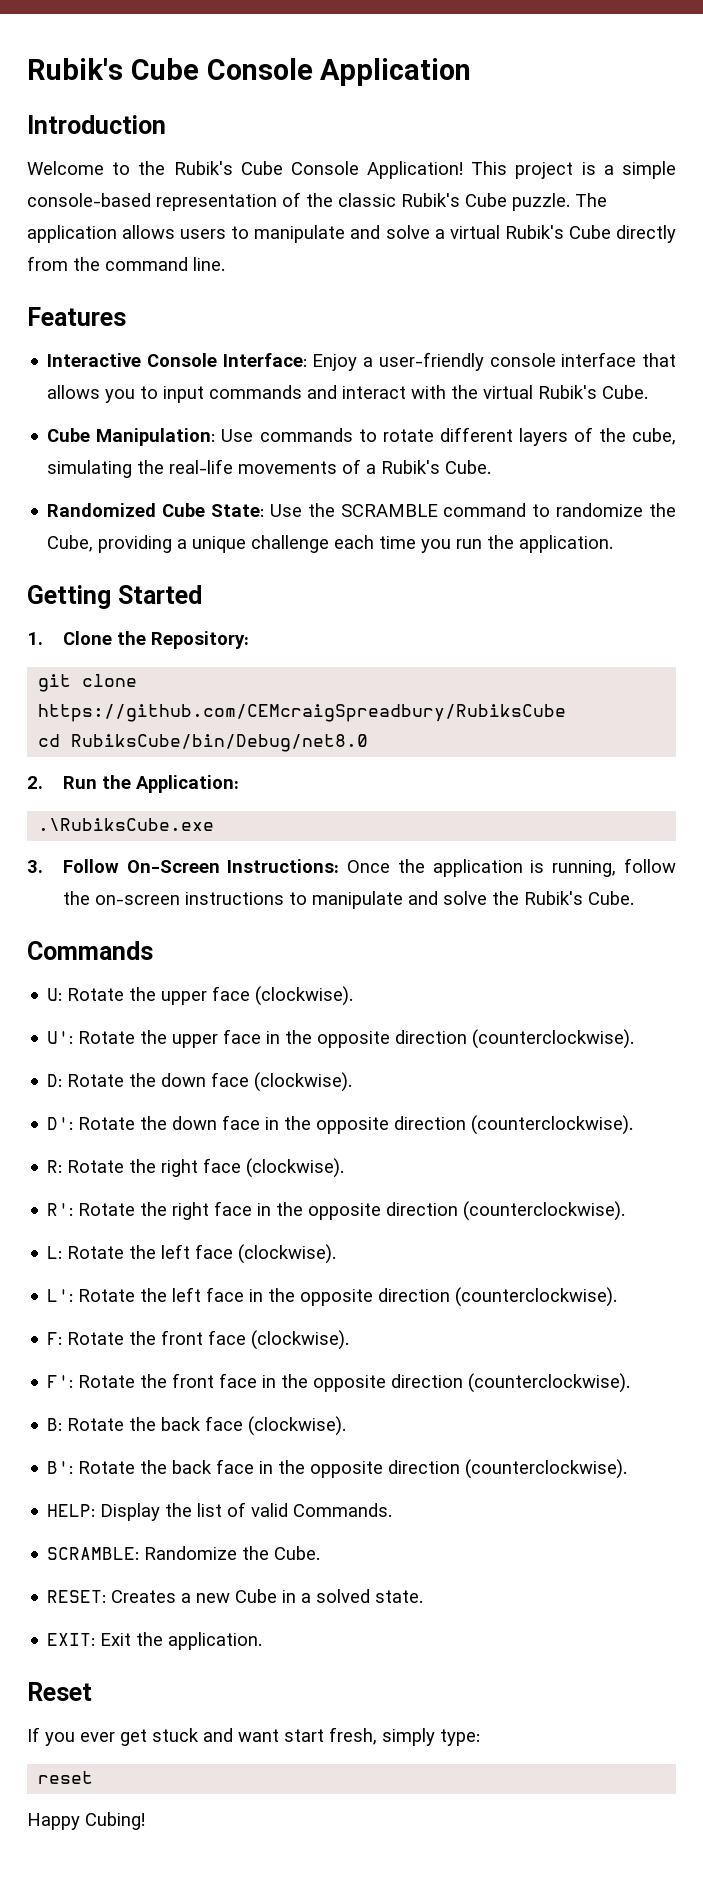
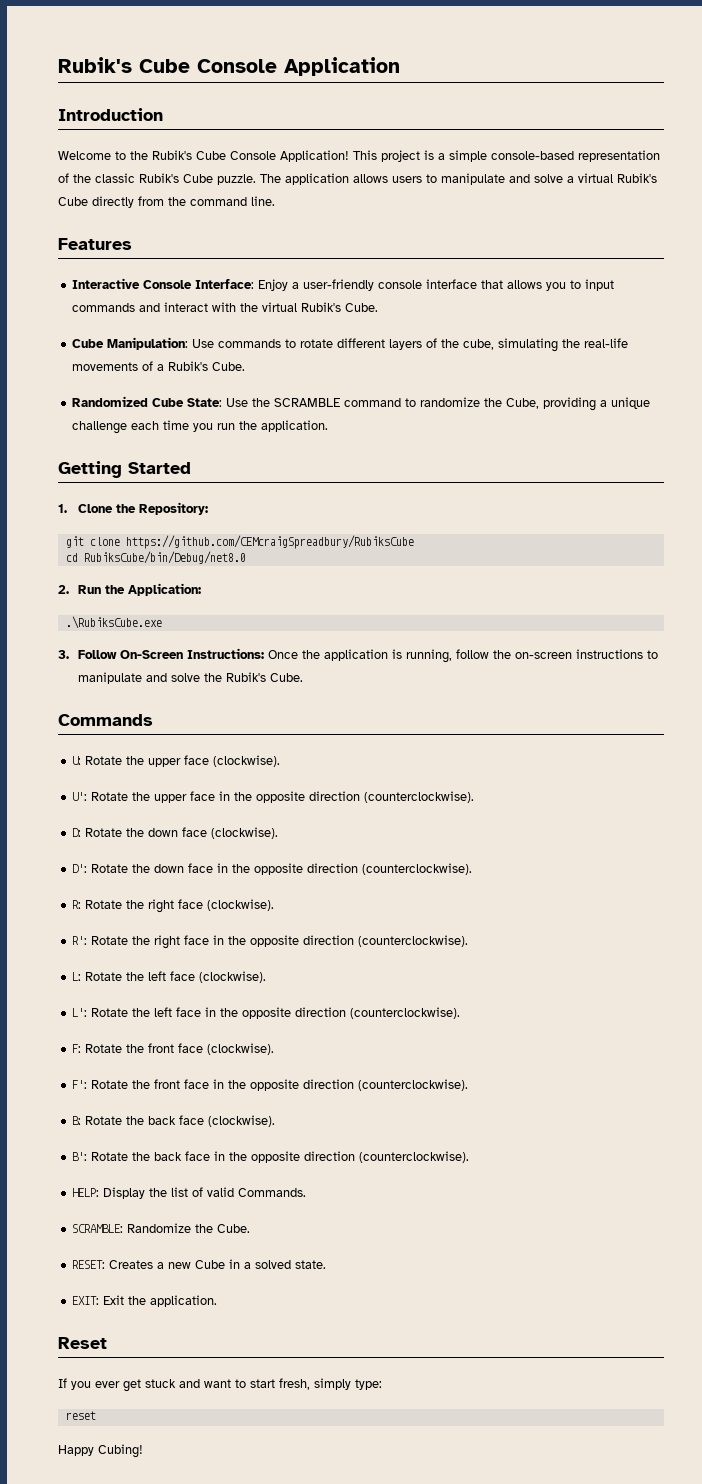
(279, 1735) none -> [235,1379,246,1388] to

